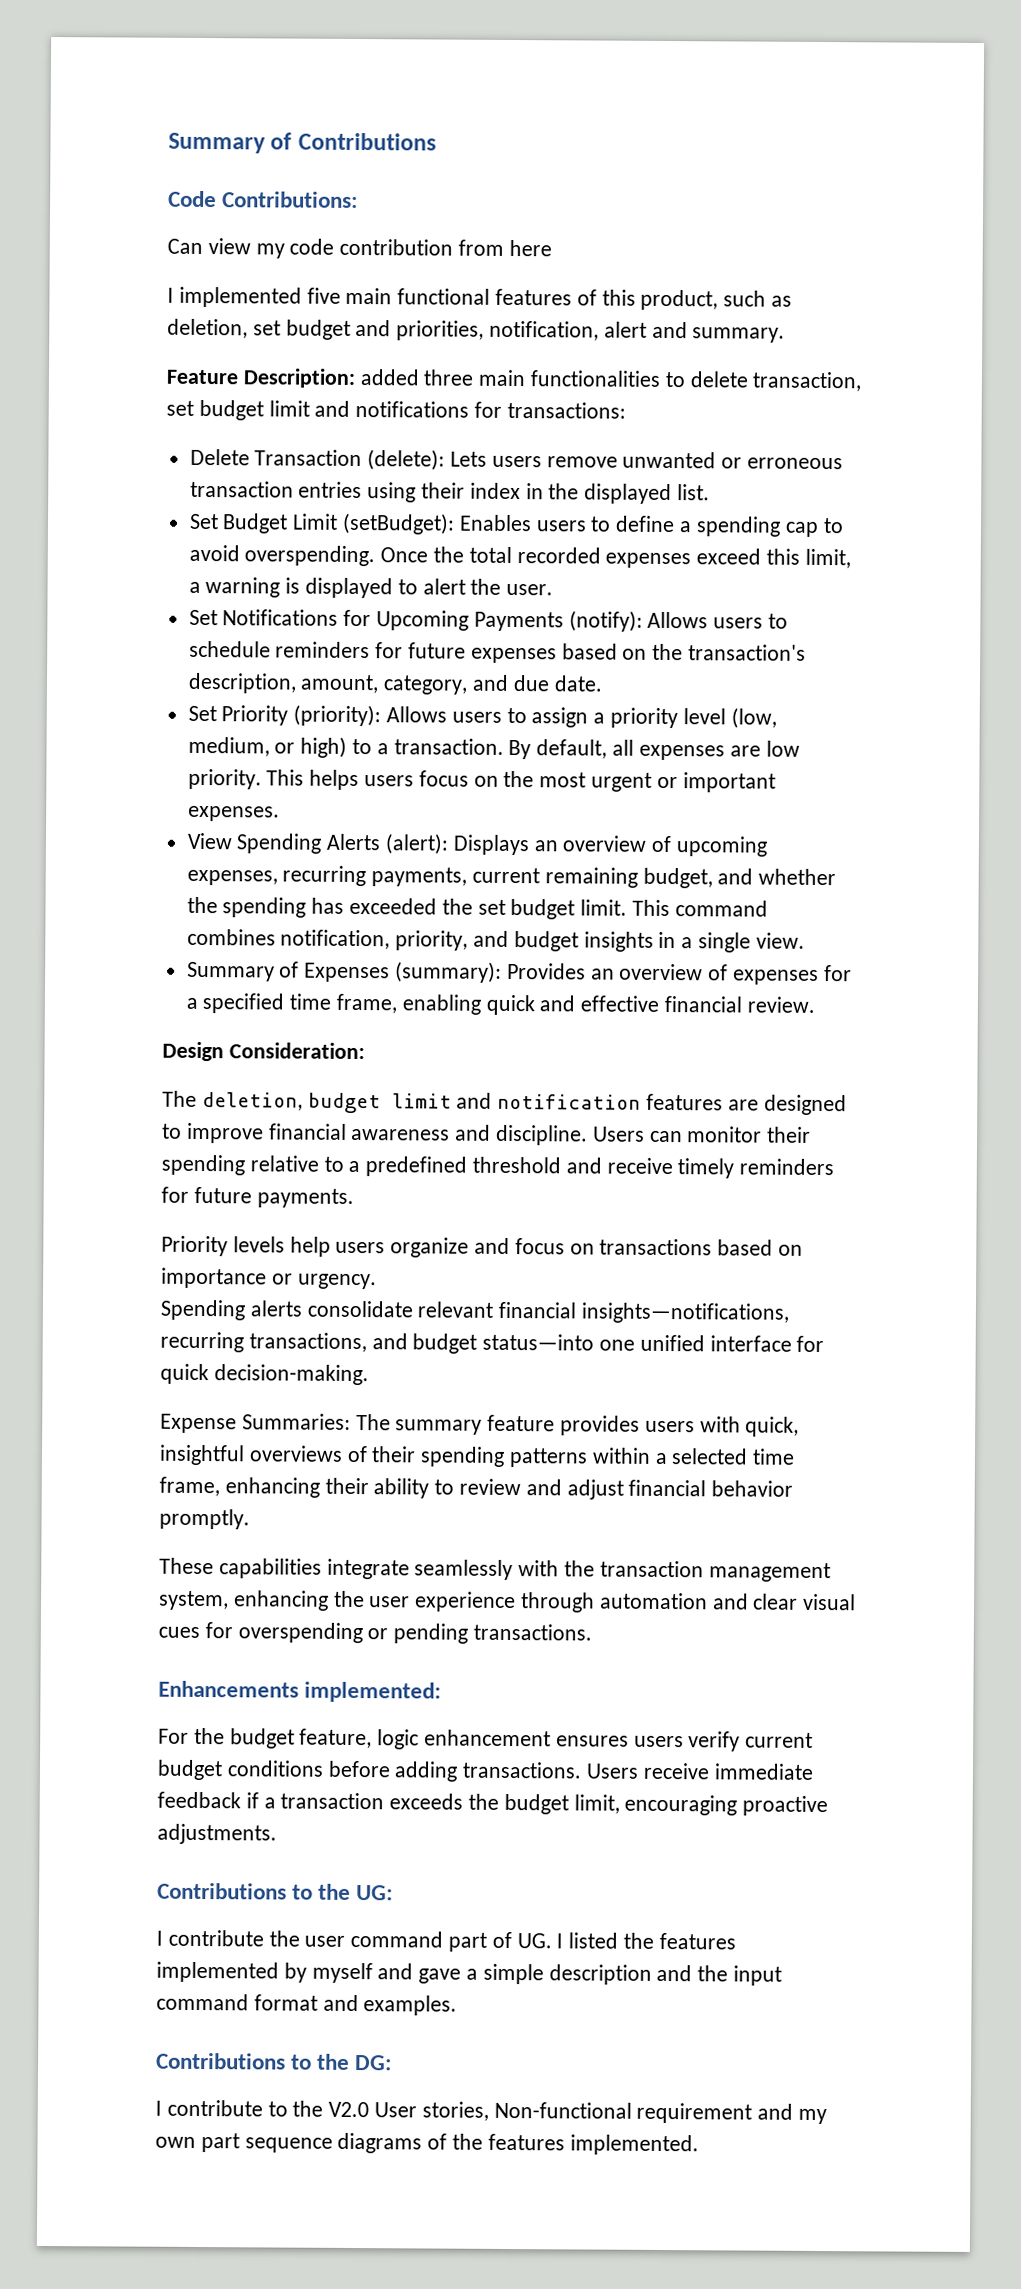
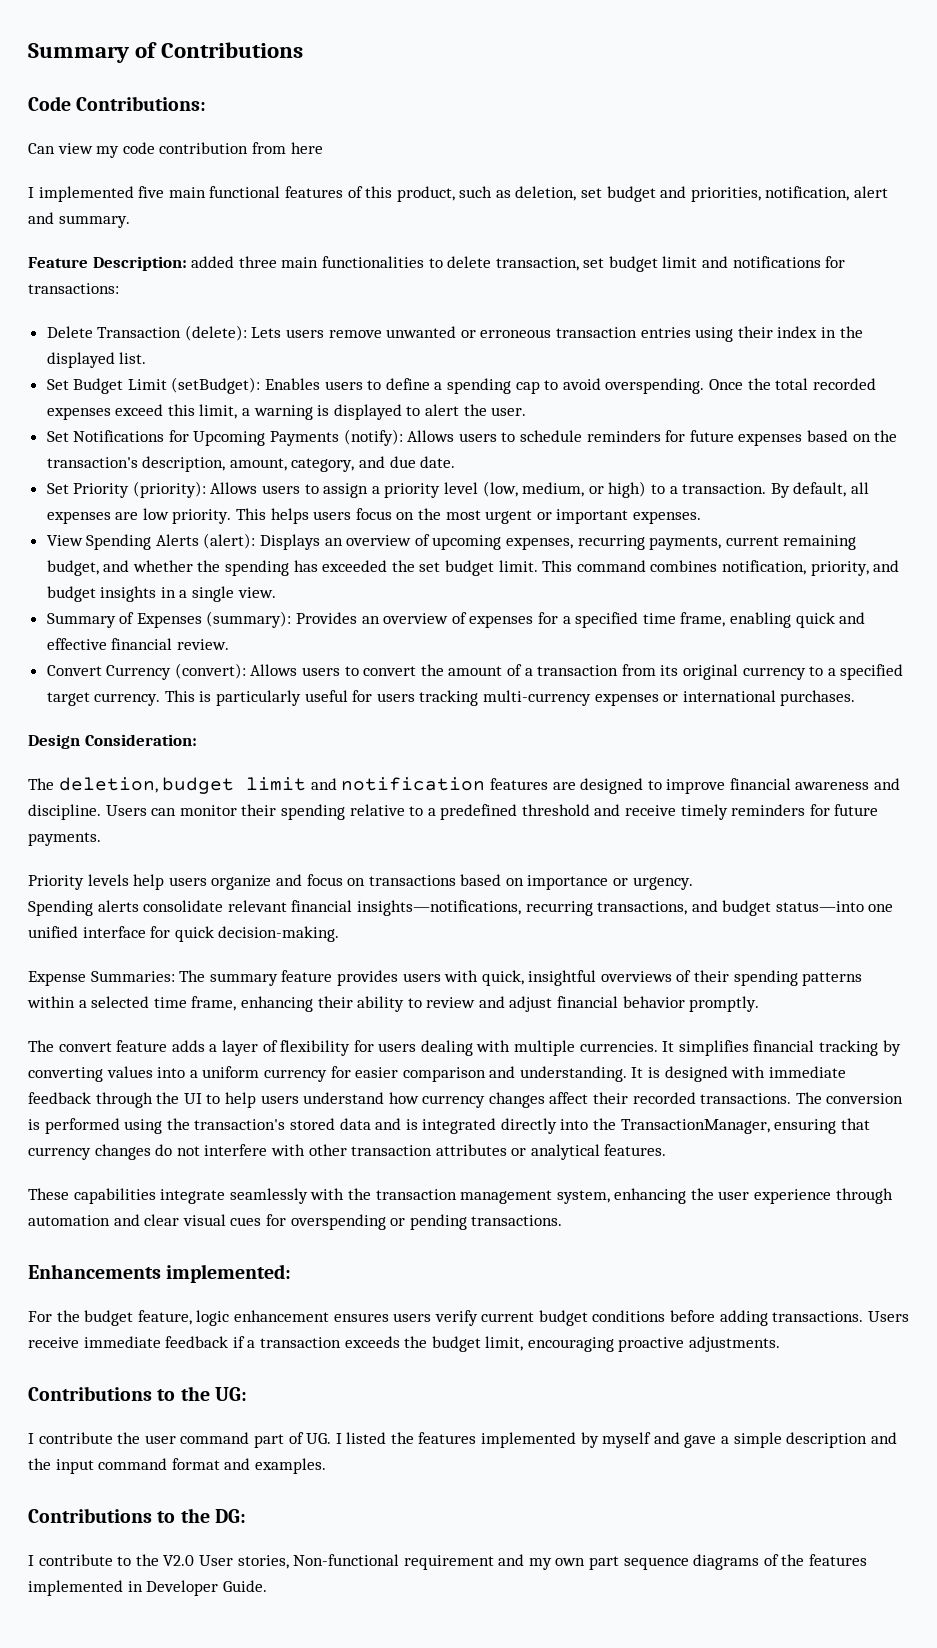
(815, 1004) none -> [46,663,904,680] [46,690,856,706] // Convert Currency (convert): Allows users to convert the amount of a transaction from its original currency to a specified target currency. This is particularly useful for users tracking multi-currency expenses or international purchases.
(250, 1519) none -> [28,1040,901,1056] [28,1066,846,1082] [28,1092,904,1108] [28,1118,870,1134] [28,1144,667,1160] // The convert feature adds a layer of flexibility for users dealing with multiple currencies. It simplifies financial tracking by converting values into a uniform currency for easier comparison and understanding. It is designed with immediate feedback through the UI to help users understand how currency changes affect their recorded transactions. The conversion is performed using the transaction's stored data and is integrated directly into the TransactionManager, ensuring that currency changes do not interfere with other transaction attributes or analytical features.
[569,2134,699,2156] implemented. -> [28,1580,267,1596] implemented in Developer Guide.

